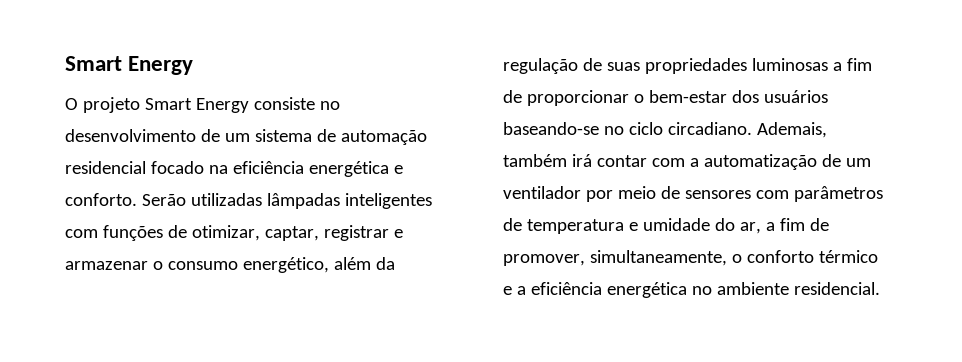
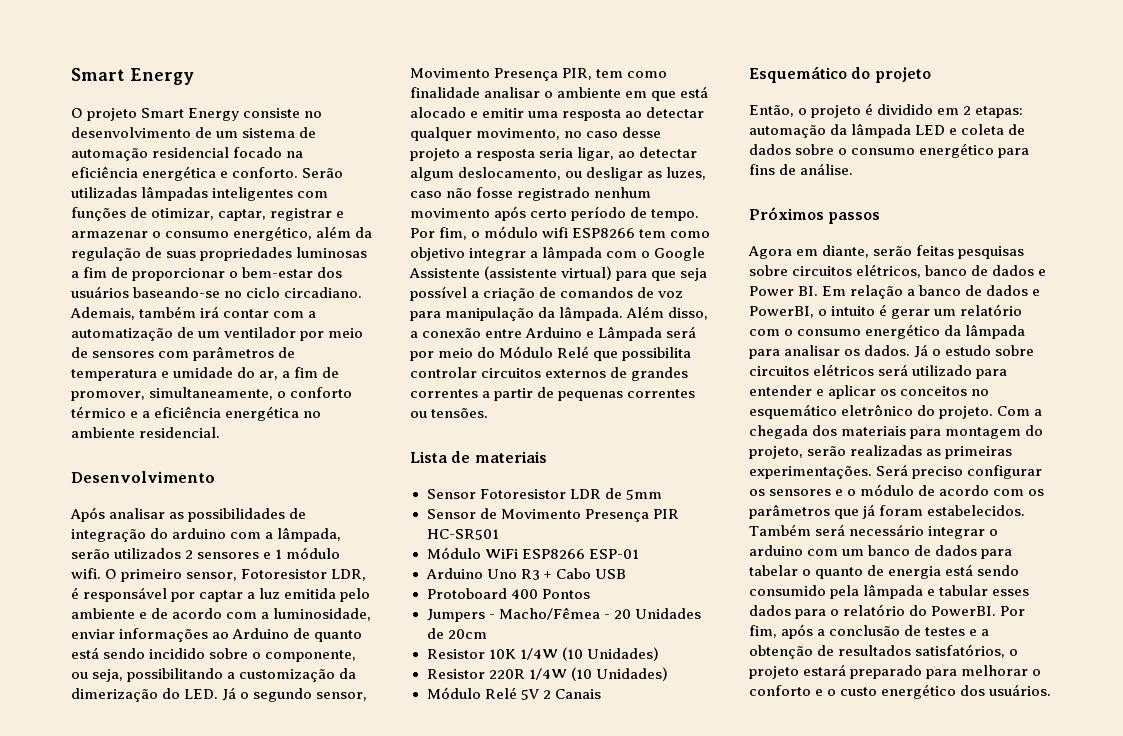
(880, 288) none -> [71,471,215,483] [70,507,307,522] [71,527,342,542] [71,547,341,559] [71,568,367,582] [71,587,371,602] [71,608,372,621] [71,628,363,642] [71,647,357,662] [71,668,357,682] [71,687,368,702] [410,68,668,81] [410,86,709,101] [410,107,705,121] [410,127,662,141] [410,147,698,161] [410,167,707,181] [410,187,652,201] [410,206,700,221] [410,226,711,240] [410,246,706,261] [409,266,708,281] [410,286,684,301] [410,306,709,321] [410,326,697,341] [410,346,692,361] [410,367,689,381] [410,387,696,401] [410,408,489,418] [410,451,547,463] [426,488,662,500] [426,508,679,522] [426,529,499,540] [426,547,639,559] [425,568,626,580] [426,588,590,599] [426,607,701,622] [426,628,487,639] [426,647,659,661] [426,667,668,681] [426,687,601,700] [749,66,931,83] [749,103,1024,118] [749,123,1026,138] [749,143,1030,158] [749,163,854,175] [749,207,881,224] [748,245,1025,259] [749,264,1047,278] [749,285,1041,299] [749,304,1023,319] [749,324,1026,339] [749,344,1035,359] [749,364,1008,379] [749,385,990,399] [749,404,1043,419] [749,425,1044,439] [749,445,1013,459] [749,464,1043,479] [749,484,1045,496] [749,504,1026,519] [749,524,999,539] [749,545,1013,559] [749,564,1020,579] [749,584,1030,599] [749,604,1026,619] [749,624,990,639] [749,644,1019,659] [749,664,1042,679] [749,684,1052,699] // Desenvolvimento // Após analisar as possibilidades de integração do arduino com a lâmpada, serão utilizados 2 sensores e 1 módulo wifi. O primeiro sensor, Fotoresistor LDR, é responsável por captar a luz emitida pelo ambiente e de acordo com a luminosidade, enviar informações ao Arduino de quanto está sendo incidido sobre o componente, ou seja, possibilitando a customização da dimerização do LED. Já o segundo sensor, Movimento Presença PIR, tem como finalidade analisar o ambiente em que está alocado e emitir uma resposta ao detectar qualquer movimento, no caso desse projeto a resposta seria ligar, ao detectar algum deslocamento, ou desligar as luzes, caso não fosse registrado nenhum movimento após certo período de tempo. Por fim, o módulo wifi ESP8266 tem como objetivo integrar a lâmpada com o Google Assistente (assistente virtual) para que seja possível a criação de comandos de voz para manipulação da lâmpada. Além disso, a conexão entre Arduino e Lâmpada será por meio do Módulo Relé que possibilita controlar circuitos externos de grandes correntes a partir de pequenas correntes ou tensões. // Lista de materiais // Sensor Fotoresistor LDR de 5mm // Sensor de Movimento Presença PIR HC-SR501 // Módulo WiFi ESP8266 ESP-01 // Arduino Uno R3 + Cabo USB // Protoboard 400 Pontos // Jumpers - Macho/Fêmea - 20 Unidades de 20cm // Resistor 10K 1/4W (10 Unidades) // Resistor 220R 1/4W (10 Unidades) // Módulo Relé 5V 2 Canais // Esquemático do projeto // Então, o projeto é dividido em 2 etapas: automação da lâmpada LED e coleta de dados sobre o consumo energético para fins de análise. // Próximos passos // Agora em diante, serão feitas pesquisas sobre circuitos elétricos, banco de dados e Power BI. Em relação a banco de dados e PowerBI, o intuito é gerar um relatório com o consumo energético da lâmpada para analisar os dados. Já o estudo sobre circuitos elétricos será utilizado para entender e aplicar os conceitos no esquemático eletrônico do projeto. Com a chegada dos materiais para montagem do projeto, serão realizadas as primeiras experimentações. Será preciso configurar os sensores e o módulo de acordo com os parâmetros que já foram estabelecidos. Também será necessário integrar o arduino com um banco de dados para tabelar o quanto de energia está sendo consumido pela lâmpada e tabular esses dados para o relatório do PowerBI. Por fim, após a conclusão de testes e a obtenção de resultados satisfatórios, o projeto estará preparado para melhorar o conforto e o custo energético dos usuários.

